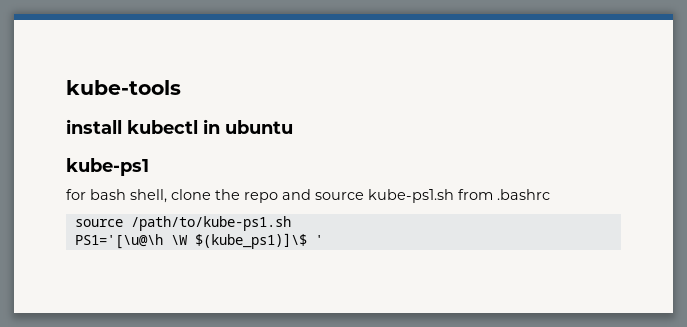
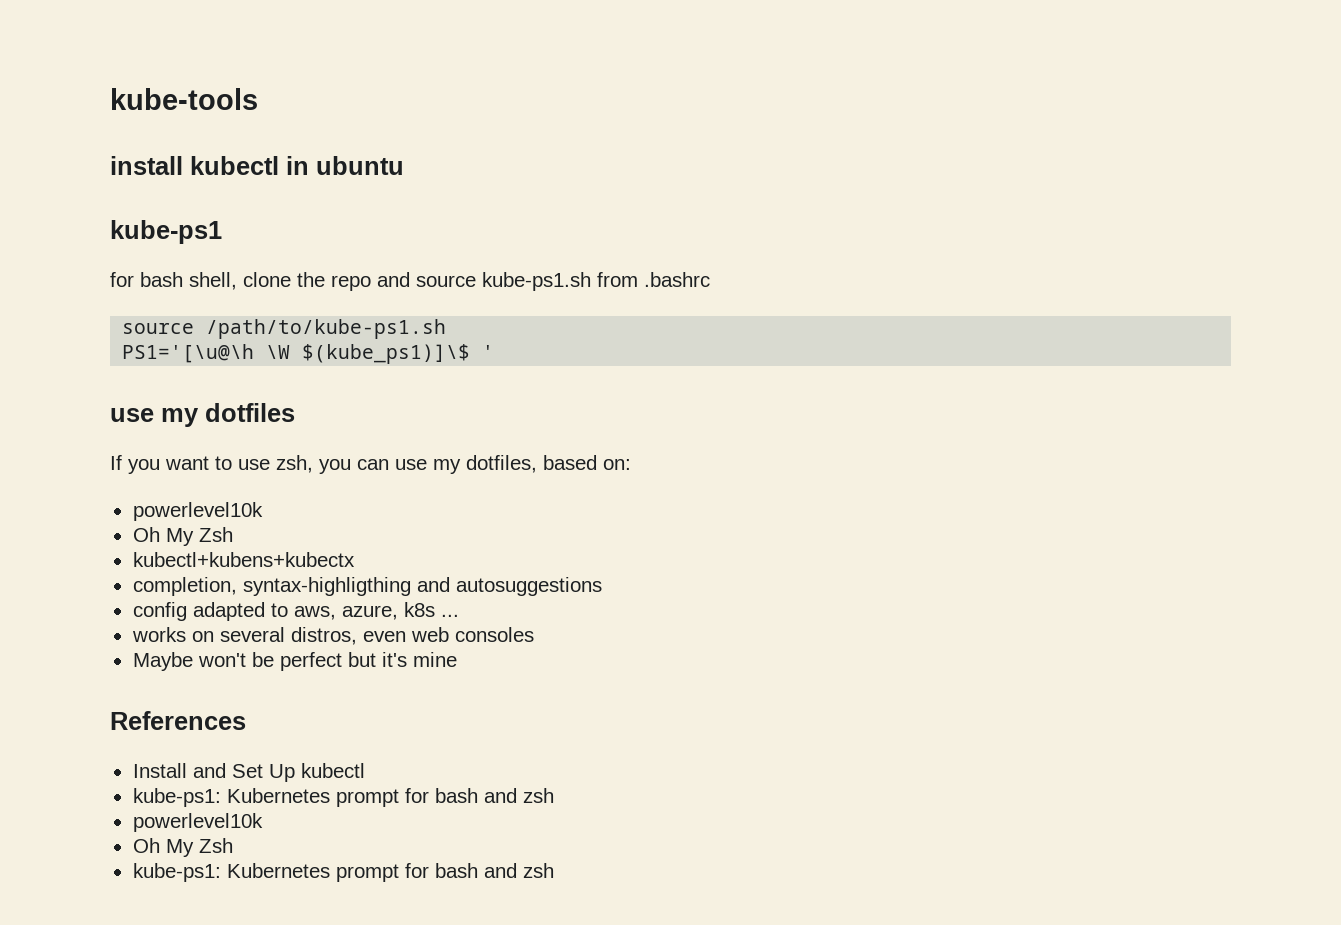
(323, 240) none -> [110,403,295,427] [110,455,631,474] [132,502,263,521] [132,527,233,546] [132,552,355,567] [132,577,602,596] [132,602,459,621] [131,627,534,645] [132,652,457,671] [110,711,246,730] [132,763,365,782] [132,788,554,807] [132,813,263,832] [132,838,233,857] [132,863,554,882] // use my dotfiles // If you want to use zsh, you can use my dotfiles, based on: // powerlevel10k // Oh My Zsh // kubectl+kubens+kubectx // completion, syntax-highligthing and autosuggestions // config adapted to aws, azure, k8s ... // works on several distros, even web consoles // Maybe won't be perfect but it's mine // References // Install and Set Up kubectl // kube-ps1: Kubernetes prompt for bash and zsh // powerlevel10k // Oh My Zsh // kube-ps1: Kubernetes prompt for bash and zsh

